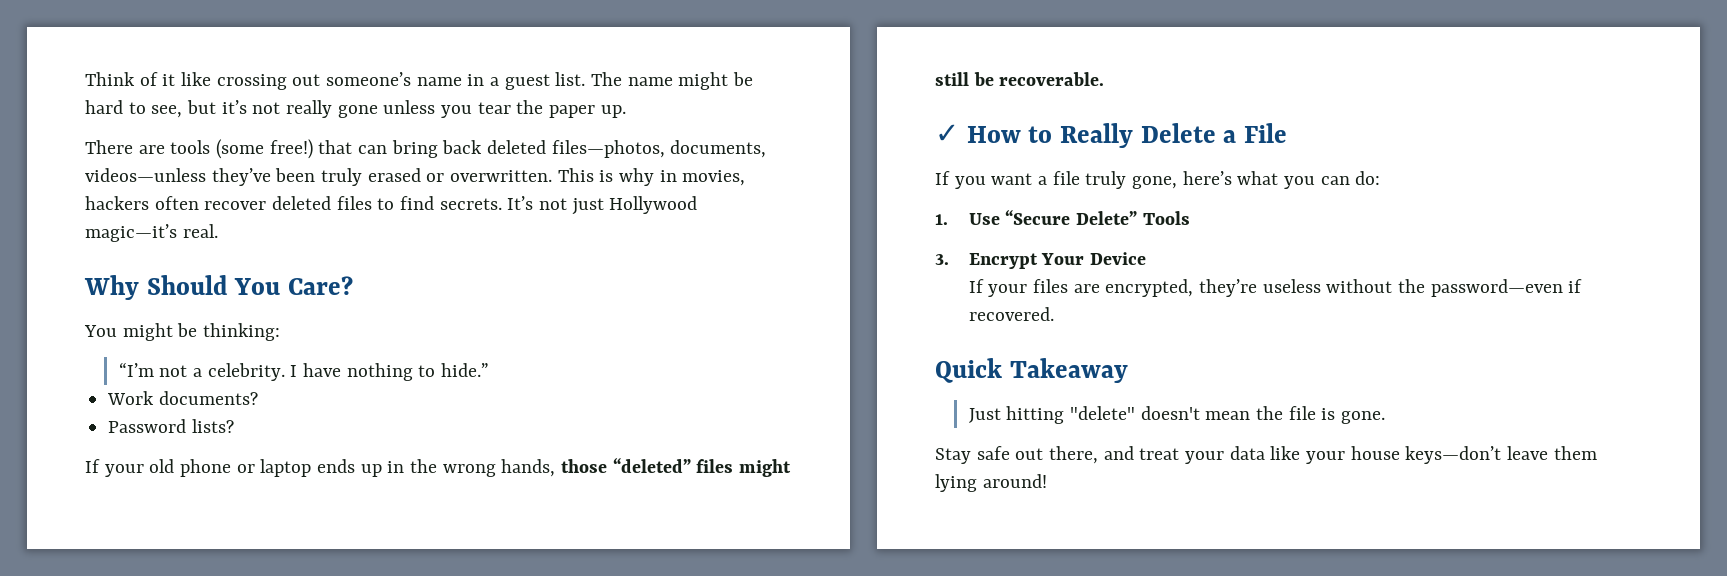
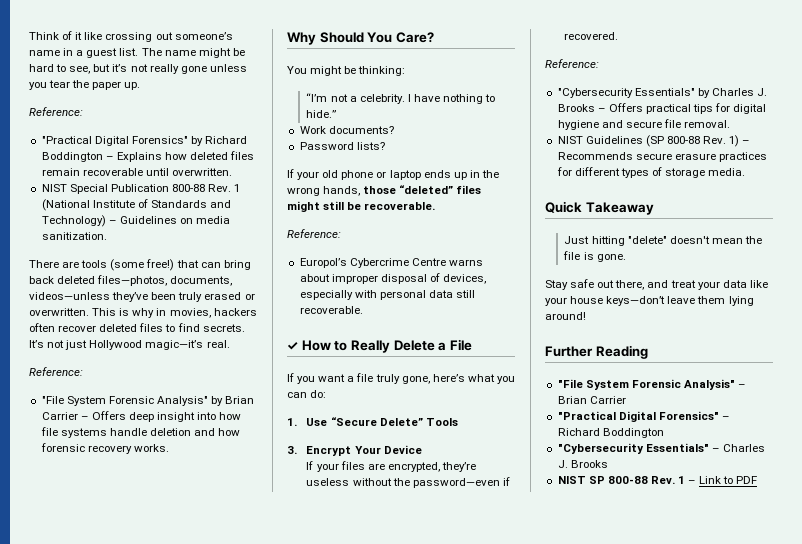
(626, 111) none -> [29,107,83,116] [41,136,248,146] [41,151,255,162] [41,168,232,176] [41,184,241,194] [41,199,232,211] [41,215,231,227] [41,232,107,240] // Reference: // "Practical Digital Forensics" by Richard Boddington – Explains how deleted files remain recoverable until overwritten. // NIST Special Publication 800-88 Rev. 1 (National Institute of Standards and Technology) – Guidelines on media sanitization.
(218, 231) none -> [29,367,83,376] [41,396,255,406] [41,411,242,422] [40,427,241,438] [40,443,169,454] // Reference: // "File System Forensic Analysis" by Brian Carrier – Offers deep insight into how file systems handle deletion and how forensic recovery works.
(1105, 79) none -> [287,229,341,238] [299,258,483,268] [299,273,487,284] [299,290,476,300] [299,306,363,314] // Reference: // Europol’s Cybercrime Centre warns about improper disposal of devices, especially with personal data still recoverable.
(1054, 314) none -> [545,59,599,68] [557,88,768,98] [557,103,767,114] [557,119,731,130] [557,135,751,147] [557,152,767,162] [556,167,746,178] // Reference: // "Cybersecurity Essentials" by Charles J. Brooks – Offers practical tips for digital hygiene and secure file removal. // NIST Guidelines (SP 800-88 Rev. 1) – Recommends secure erasure practices for different types of storage media.
(1047, 481) none -> [545,345,648,359] [557,379,747,390] [557,396,626,404] [557,411,730,422] [557,428,664,438] [557,443,765,454] [557,460,608,468] [557,476,758,484] // Further Reading // "File System Forensic Analysis" – Brian Carrier // "Practical Digital Forensics" – Richard Boddington // "Cybersecurity Essentials" – Charles J. Brooks // NIST SP 800-88 Rev. 1 – Link to PDF

